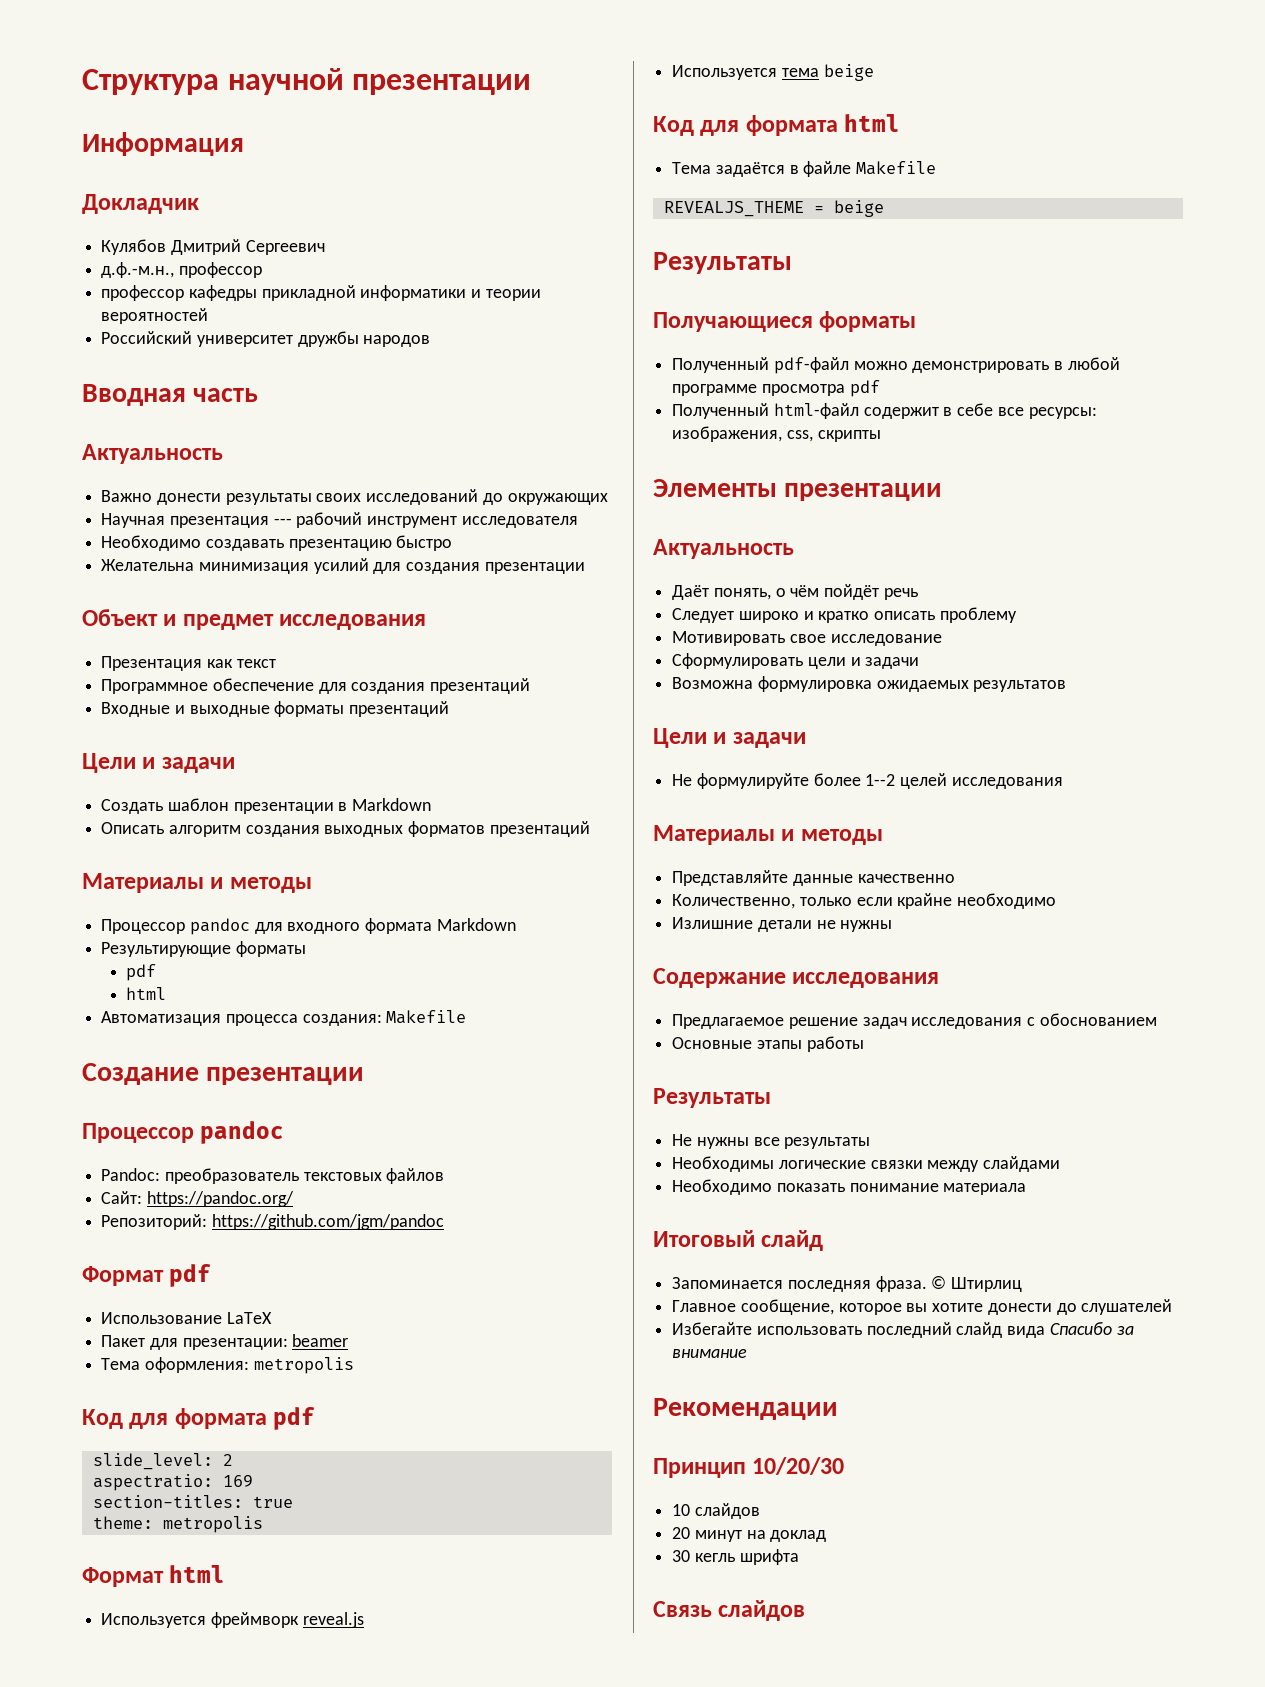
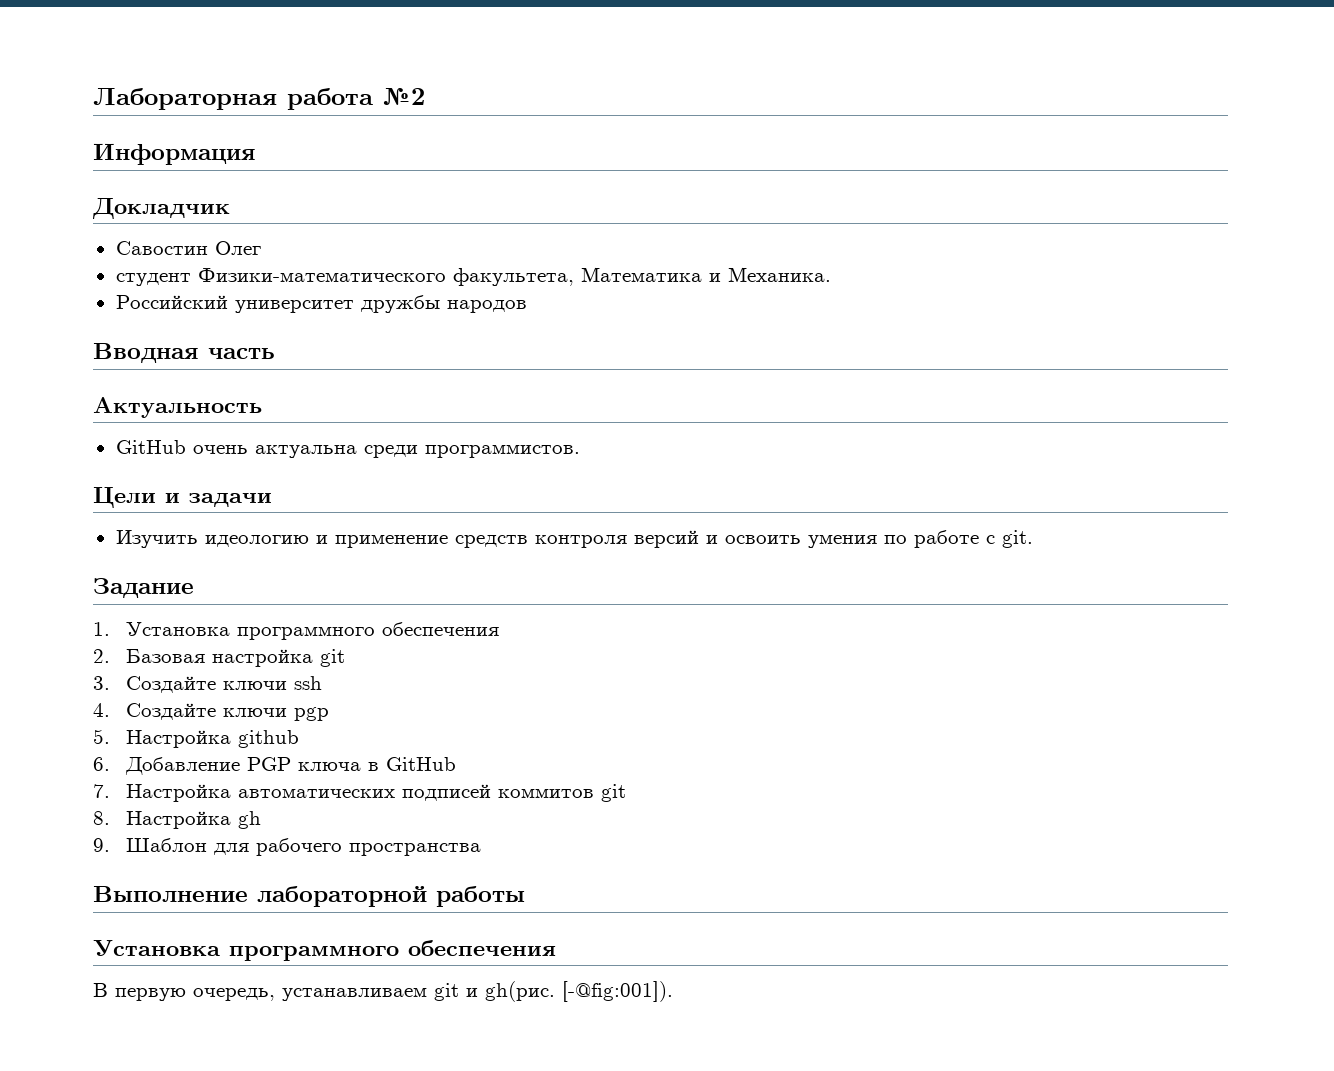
[82,68,532,95] Структура научной презентации -> [93,88,425,110] Лабораторная работа №2
[101,239,325,255] [101,262,262,278] [101,285,541,301] [101,308,209,324] Кулябов Дмитрий Сергеевич // д.ф.-м.н., профессор // профессор кафедры прикладной информатики и теории вероятностей -> [115,241,261,255] [115,267,831,286] Савостин Олег // студент Физики-математического факультета, Математика и Механика.
[101,489,608,505] [101,512,578,528] [101,535,453,551] [101,558,585,574] [82,609,427,630] [101,656,276,671] [101,678,531,694] [101,701,450,717] [82,753,235,773] [101,798,432,814] [101,821,590,837] [82,873,312,893] [101,918,516,935] [101,941,306,957] [126,964,157,981] [126,987,167,1000] [101,1010,467,1026] [82,1063,365,1085] [82,1121,285,1144] [101,1168,445,1184] [101,1191,294,1207] [101,1214,444,1230] [82,1264,212,1287] [101,1312,272,1324] [101,1334,349,1350] [101,1357,354,1374] [82,1407,316,1430] [92,1453,233,1470] [92,1474,253,1491] [92,1495,293,1508] [92,1516,263,1533] [82,1565,226,1587] [101,1612,364,1628] [672,64,874,81] [653,114,901,136] [672,161,937,177] [663,200,884,217] [653,252,792,274] [653,311,917,332] [672,357,1120,374] [672,380,880,397] [672,403,1097,419] [672,426,881,442] [653,479,943,501] [653,539,794,559] [672,584,918,600] [672,607,1017,623] [672,631,942,646] [672,653,920,669] [672,676,1067,692] [653,728,806,748] [672,773,1063,789] [653,825,883,845] [672,870,955,886] [672,893,1057,909] [672,917,893,932] [653,968,940,988] [672,1013,1157,1029] [672,1036,864,1052] [653,1088,771,1108] [672,1134,871,1149] [672,1156,1061,1172] [672,1179,1027,1195] [653,1230,824,1251] [672,1276,1023,1292] [672,1299,1173,1315] [672,1322,1134,1338] [672,1349,748,1358] [653,1398,838,1420] [653,1457,845,1478] [672,1503,760,1519] [672,1527,827,1542] [672,1549,799,1565] [653,1600,806,1621] Важно донести результаты своих исследований до окружающих // Научная презентация --- рабочий инструмент исследователя // Необходимо создавать презентацию быстро // Желательна минимизация усилий для создания презентации // Объект и предмет исследования // Презентация как текст // Программное обеспечение для создания презентаций // Входные и выходные форматы презентаций // Цели и задачи // Создать шаблон презентации в Markdown // Описать алгоритм создания выходных форматов презентаций // Материалы и методы // Процессор pandoc для входного формата Markdown // Результирующие форматы // pdf // html // Автоматизация процесса создания: Makefile // Создание презентации // Процессор pandoc // Pandoc: преобразователь текстовых файлов // Сайт: https://pandoc.org/ // Репозиторий: https://github.com/jgm/pandoc // Формат pdf // Использование LaTeX // Пакет для презентации: beamer // Тема оформления: metropolis // Код для формата pdf // slide_level: 2 // aspectratio: 169 // section-titles: true // theme: metropolis // Формат html // Используется фреймворк reveal.js // Используется тема beige // Код для формата html // Тема задаётся в файле Makefile // REVEALJS_THEME = beige // Результаты // Получающиеся форматы // Полученный pdf-файл можно демонстрировать в любой программе просмотра pdf // Полученный html-файл содержит в себе все ресурсы: изображения, css, скрипты // Элементы презентации // Актуальность // Даёт понять, о чём пойдёт речь // Следует широко и кратко описать проблему // Мотивировать свое исследование // Сформулировать цели и задачи // Возможна формулировка ожидаемых результатов // Цели и задачи // Не формулируйте более 1--2 целей исследования // Материалы и методы // Представляйте данные качественно // Количественно, только если крайне необходимо // Излишние детали не нужны // Содержание исследования // Предлагаемое решение задач исследования с обоснованием // Основные этапы работы // Результаты // Не нужны все результаты // Необходимы логические связки между слайдами // Необходимо показать понимание материала // Итоговый слайд // Запоминается последняя фраза. © Штирлиц // Главное сообщение, которое вы хотите донести до слушателей // Избегайте использовать последний слайд вида Спасибо за внимание // Рекомендации // Принцип 10/20/30 // 10 слайдов // 20 минут на доклад // 30 кегль шрифта // Связь слайдов -> [115,440,580,458] [93,487,272,508] [115,530,1033,548] [93,578,194,598] [93,622,499,640] [93,649,345,667] [93,676,322,693] [93,703,329,721] [93,729,299,748] [93,757,456,775] [93,784,626,802] [93,811,261,829] [93,838,481,856] [93,886,525,907] [93,940,556,961] [93,981,673,1002] GitHub очень актуальна среди программистов. // Цели и задачи // Изучить идеологию и применение средств контроля версий и освоить умения по работе с git. // Задание // 1. Установка программного обеспечения // 2. Базовая настройка git // 3. Создайте ключи ssh // 4. Создайте ключи pgp // 5. Настройка github // 6. Добавление PGP ключа в GitHub // 7. Настройка автоматических подписей коммитов git // 8. Настройка gh // 9. Шаблон для рабочего пространства // Выполнение лабораторной работы // Установка программного обеспечения // В первую очередь, устанавливаем git и gh(рис. [-@fig:001]).

